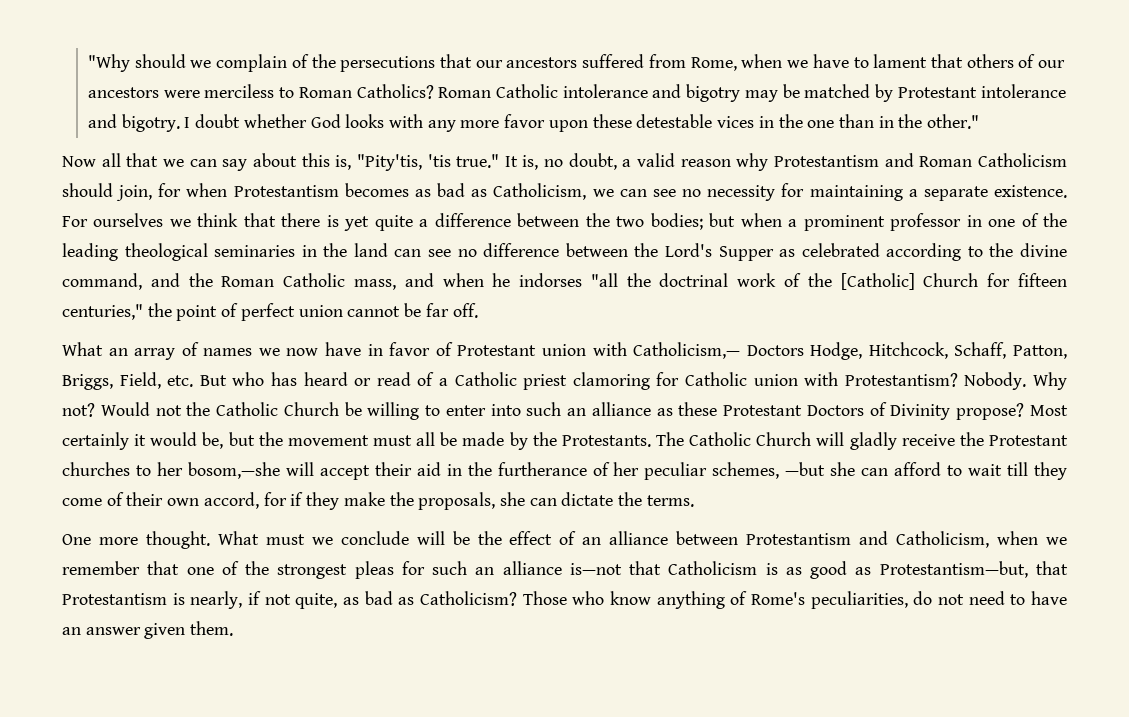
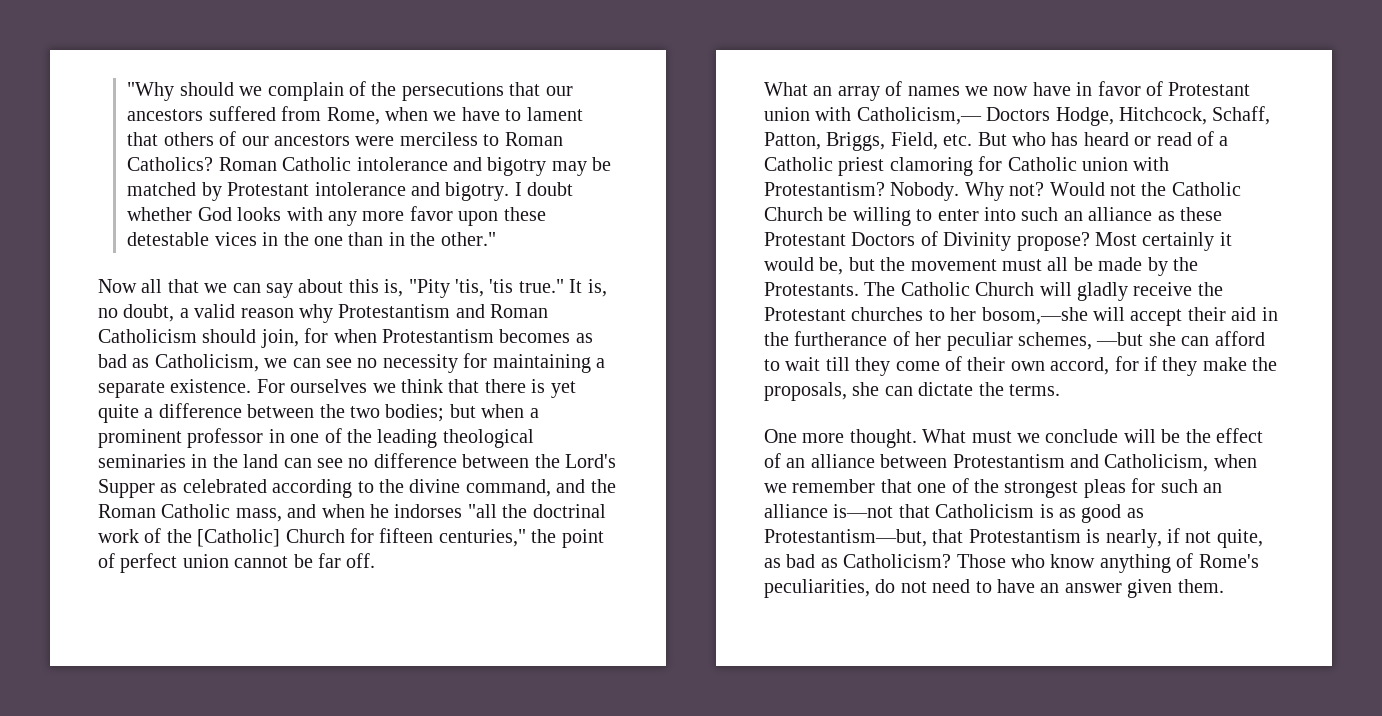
[356,154,422,171] "Pity'tis, -> [408,279,484,298] "Pity 'tis,

